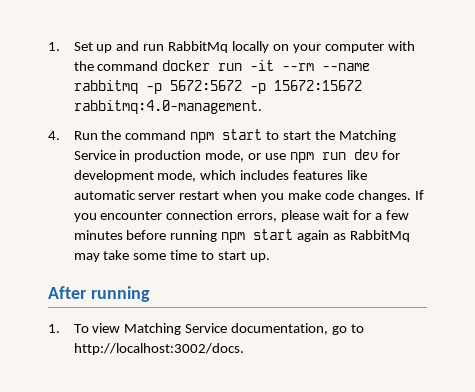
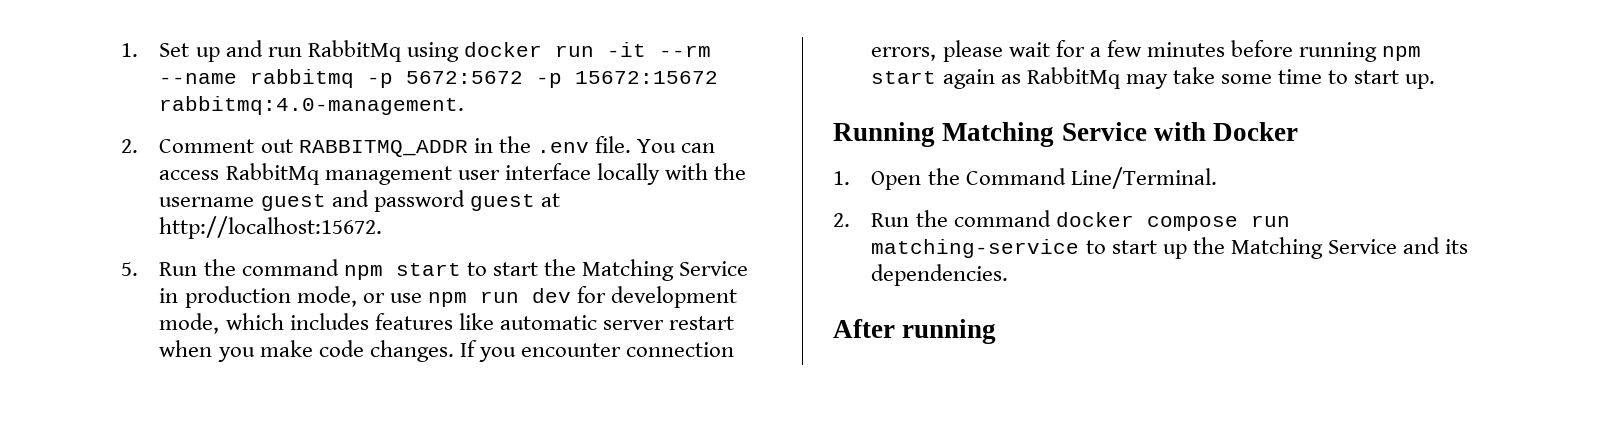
[232,41,415,53] [73,61,159,71] locally on your computer with the command -> [406,42,459,62] using
[48,131,60,140] 4. -> [121,136,716,157] [159,163,746,185] [159,190,560,212] [159,216,383,239] [121,262,138,276] 2. Comment out RABBITMQ_ADDR in the .env file. You can access RabbitMq management user interface locally with the username guest and password guest at http://localhost:15672. // 5.
[48,286,150,302] [48,323,365,335] [73,343,244,355] After running // 1. To view Matching Service documentation, go to http://localhost:3002/docs. -> [833,122,1299,147] [833,167,1217,190] [833,210,1290,231] [871,237,1469,259] [871,264,1009,286] [833,319,997,344] Running Matching Service with Docker // 1. Open the Command Line/Terminal. // 2. Run the command docker compose run matching-service to start up the Matching Service and its dependencies. // After running

